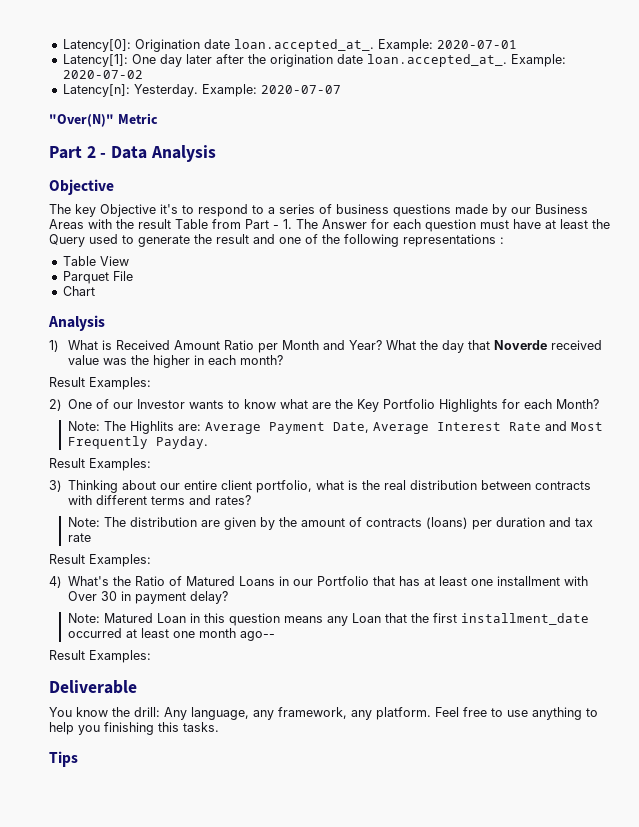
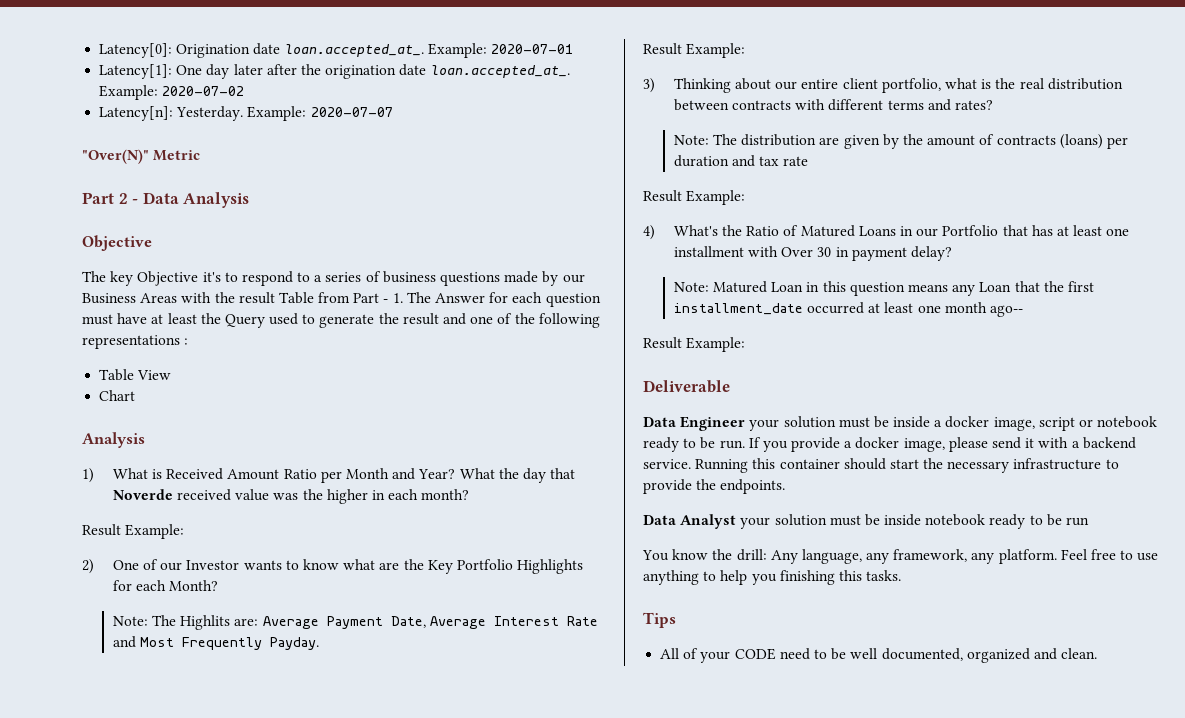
[62,271,133,284] // Parquet File -> (172, 375) none
[89,377,151,390] Examples: -> [125,524,185,539] Example:
[89,458,151,471] Examples: -> [686,43,746,58] Example:
[89,554,151,567] Examples: -> [686,190,746,205] Example:
[89,650,151,663] Examples: -> [686,337,746,352] Example:
(137, 687) none -> [643,416,1158,431] [643,437,1136,452] [643,458,1119,473] [643,479,786,494] [643,514,1090,529] // Data Engineer your solution must be inside a docker image, script or notebook ready to be run. If you provide a docker image, please send it with a backend service. Running this container should start the necessary infrastructure to provide the endpoints. // Data Analyst your solution must be inside notebook ready to be run
(78, 759) none -> [660,648,1098,663] // All of your CODE need to be well documented, organized and clean.

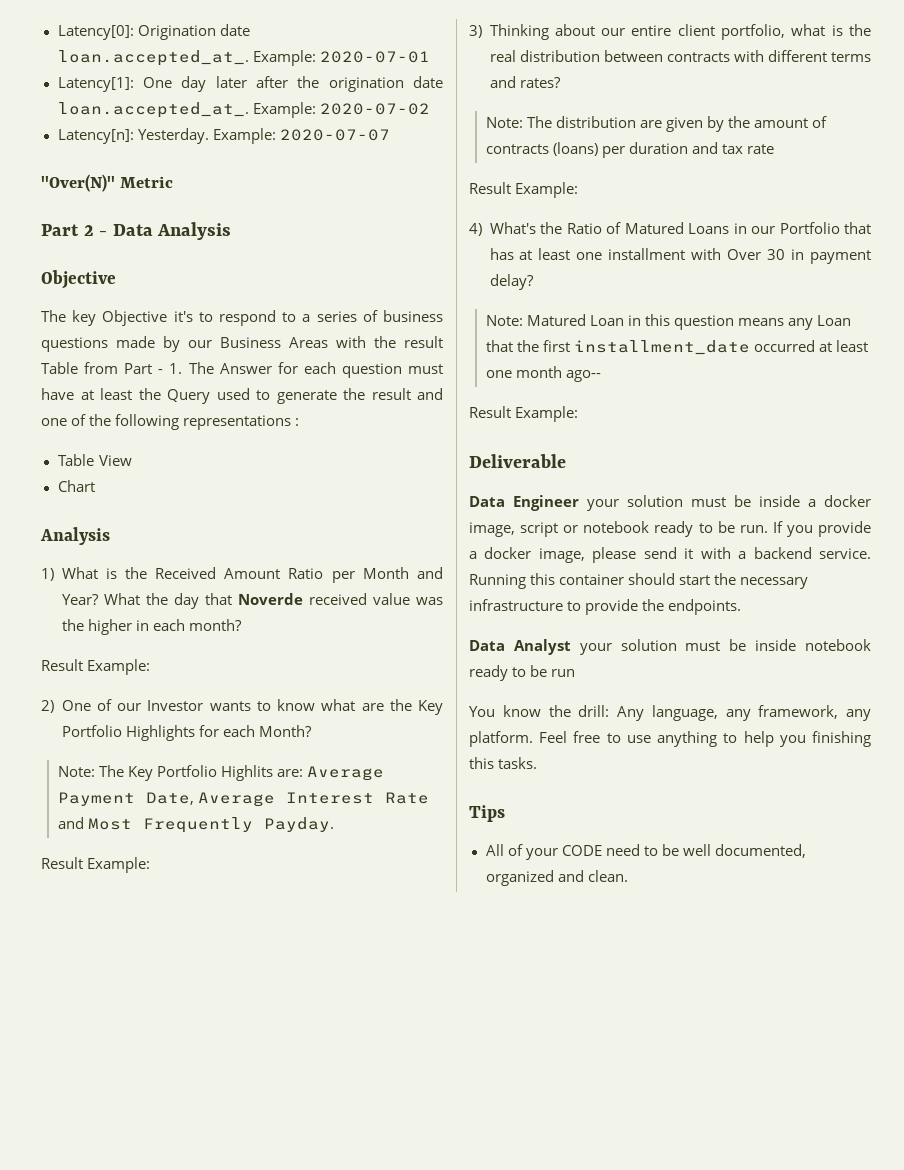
(163, 474) none -> [124,567,147,579] the
(177, 620) none -> [127,765,217,781] Key Portfolio

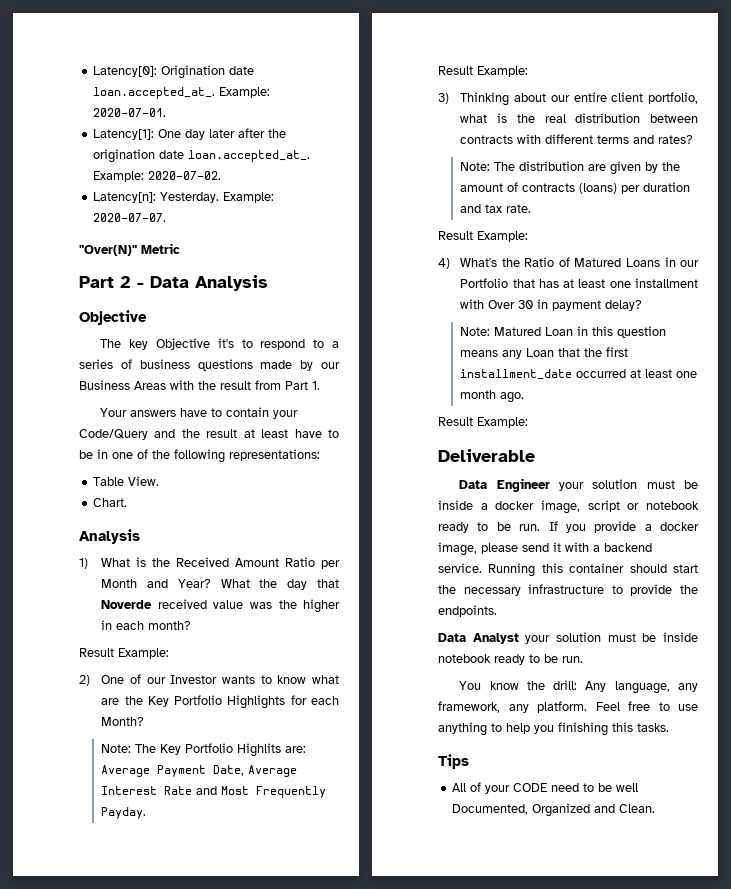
[319,51,430,63] 2020-07-01 -> [93,108,167,117] 2020-07-01.
[319,103,430,115] 2020-07-02 -> [148,171,222,180] 2020-07-02.
[279,129,390,141] 2020-07-07 -> [93,213,167,222] 2020-07-07.
[41,362,78,374] Table -> (251, 385) none
[158,369,164,374] - -> (308, 385) none
[188,362,443,378] [41,388,443,404] The Answer for each question must have at least the Query used to generate the result and -> [100,407,299,419] [79,429,339,440] [79,449,108,459] // Your answers have to contain your Code/Query and the result at least have to be in
[183,415,300,430] [57,454,132,466] [57,480,95,492] representations : // Table View // Chart -> [229,449,320,461] [93,476,160,486] [93,498,128,507] representations: // Table View. // Chart.
[746,144,774,154] rate -> [506,204,532,213] rate.
[565,370,601,382] ago-- -> [500,392,525,403] ago.
[551,669,576,677] run -> [562,656,583,663] run.
[714,844,806,858] [485,870,628,886] documented, organized and clean. -> [452,803,656,817] Documented, Organized and Clean.

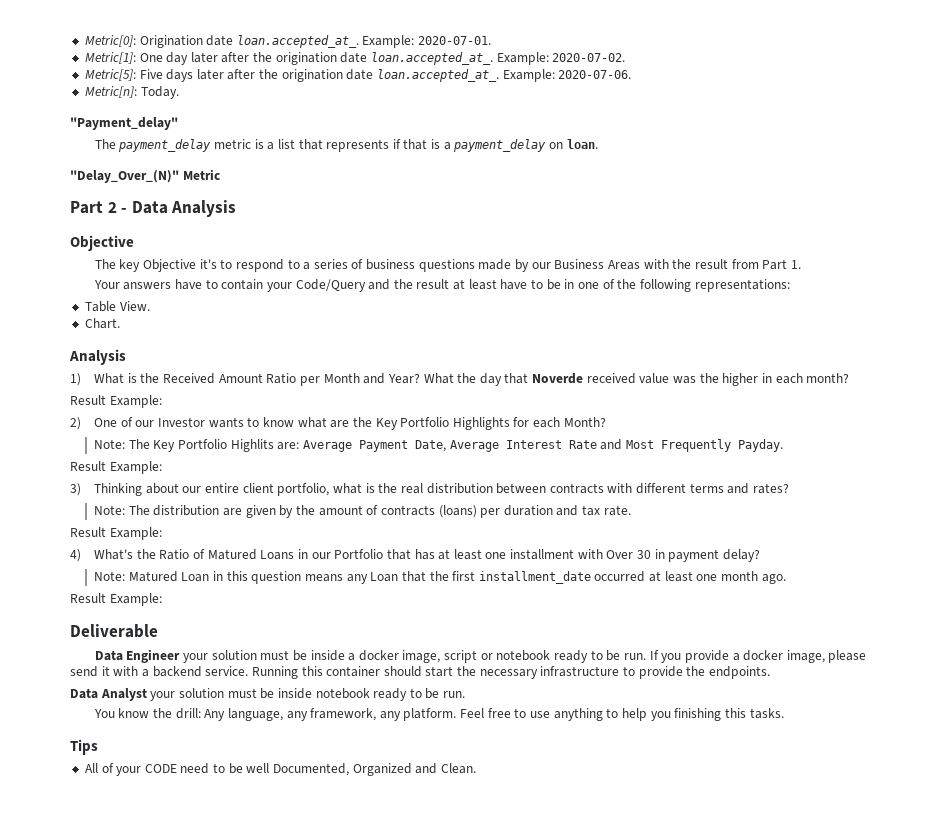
[93,66,158,77] Latency[0]: -> [84,35,136,47] Metric[0]:
[93,129,155,140] Latency[1]: -> [84,52,136,64] Metric[1]:
[93,192,275,203] [93,213,167,222] [79,245,137,256] Latency[n]: Yesterday. Example: 2020-07-07. // "Over(N)" -> [84,69,632,82] [84,86,179,99] [70,117,178,130] [94,139,598,152] [70,170,179,183] Metric[5]: Five days later after the origination date loan.accepted_at_. Example: 2020-07-06. // Metric[n]: Today. // "Payment_delay" // The payment_delay metric is a list that represents if that is a payment_delay on loan. // "Delay_Over_(N)"

